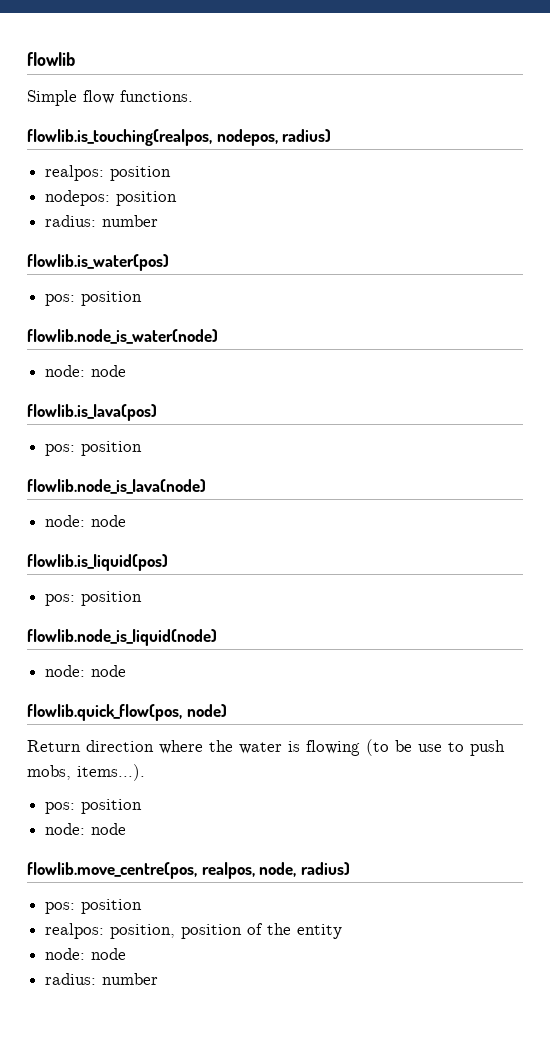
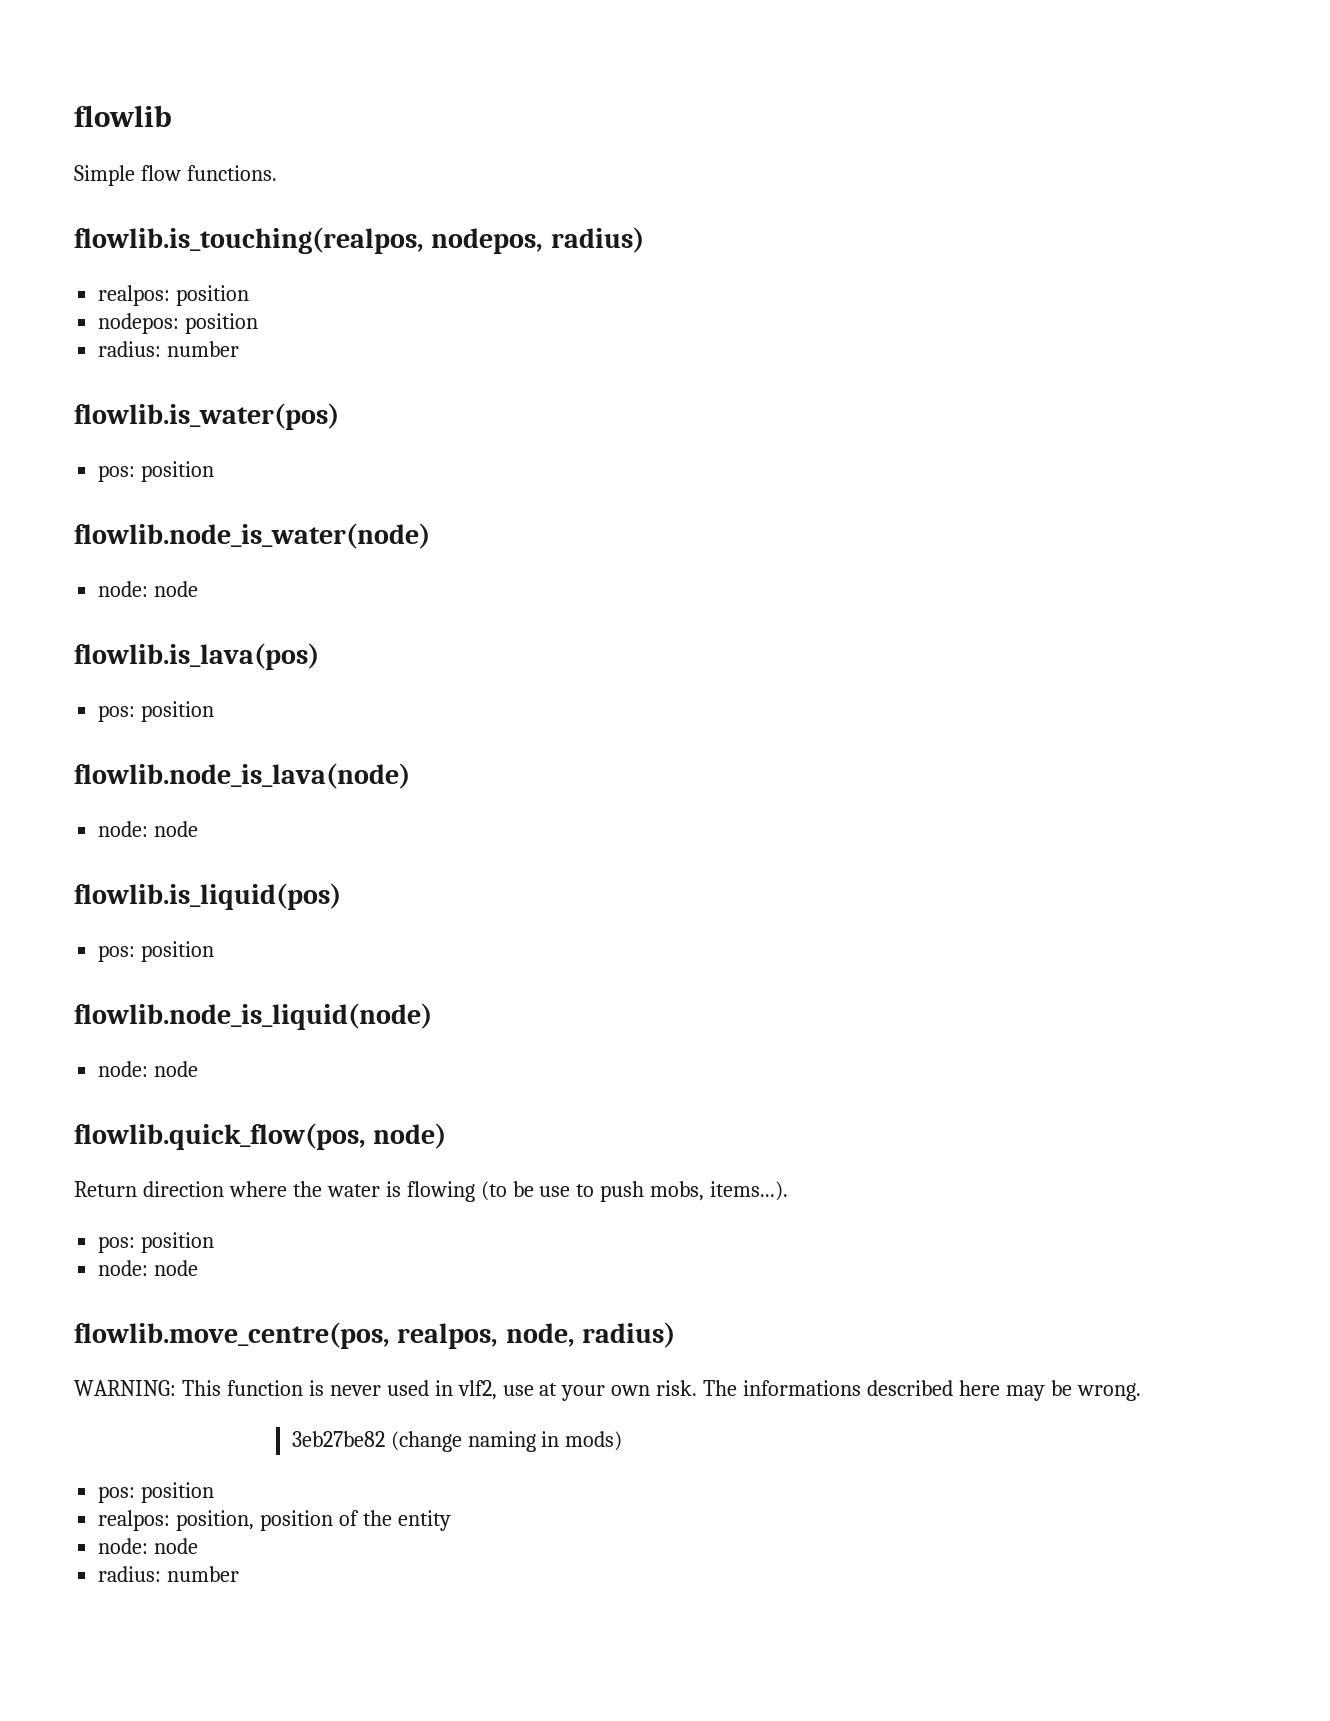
(350, 868) none -> [74,1380,1141,1401] [291,1431,623,1452] // WARNING: This function is never used in vlf2, use at your own risk. The informations described here may be wrong. // 3eb27be82 (change naming in mods)

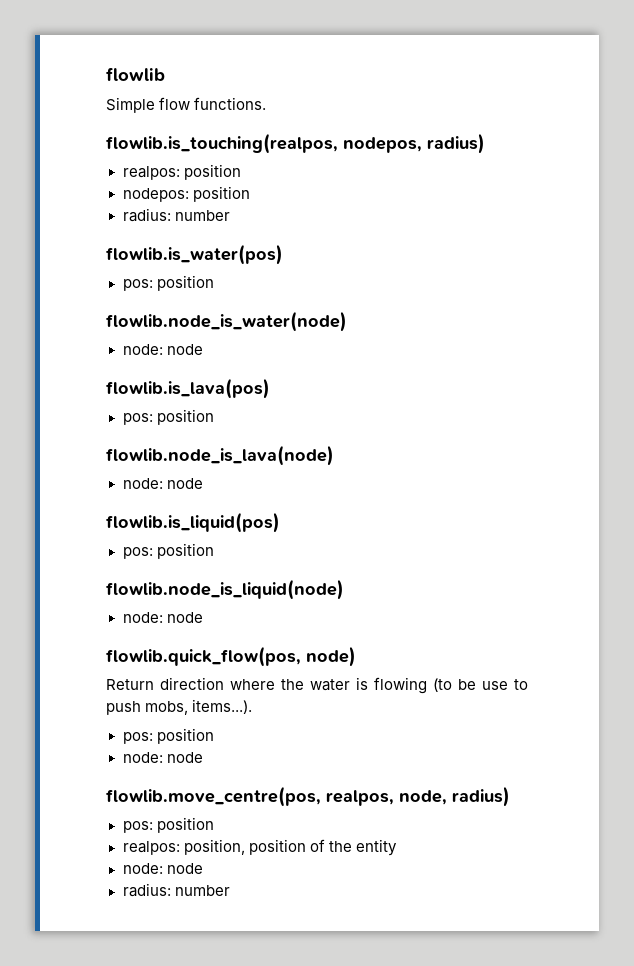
[74,1380,1141,1401] [291,1431,623,1452] // WARNING: This function is never used in vlf2, use at your own risk. The informations described here may be wrong. // 3eb27be82 (change naming in mods) -> (510, 796) none

